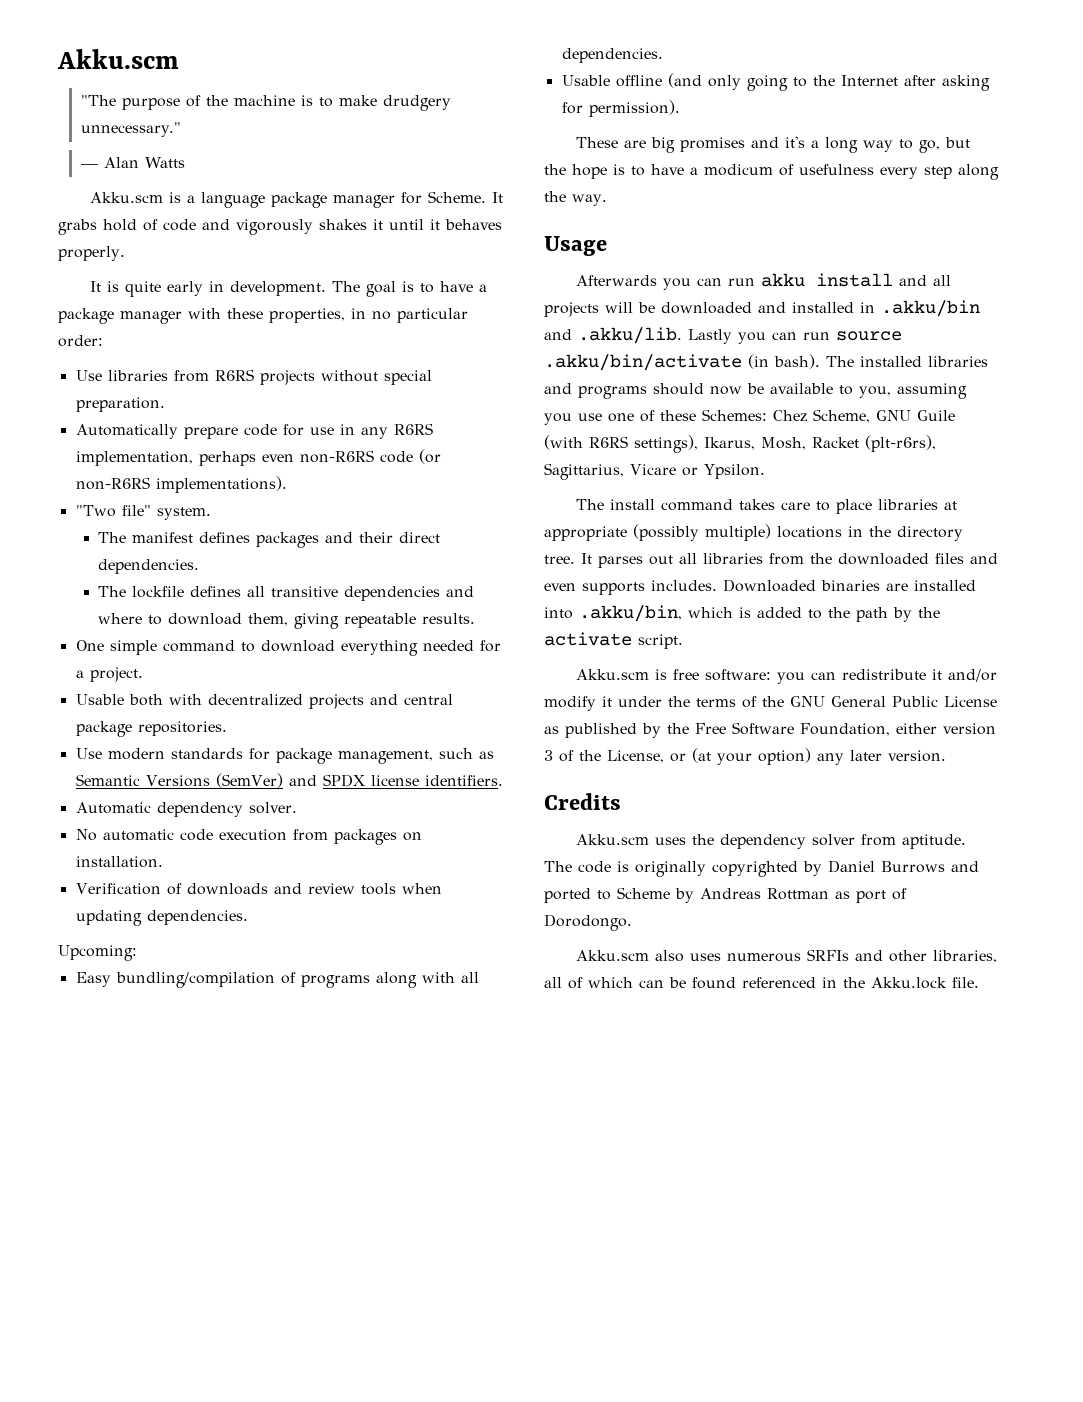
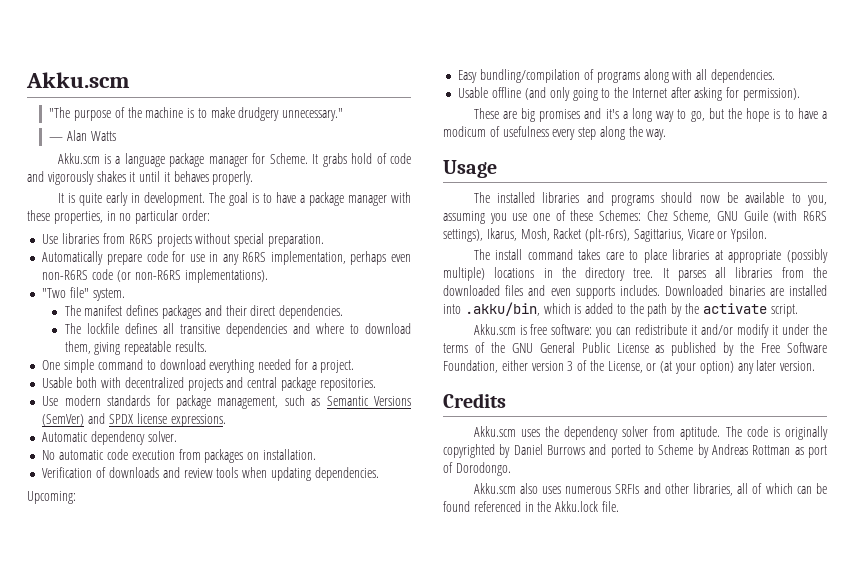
[424,775,503,786] identifiers. -> [170,414,226,427] expressions.
[576,273,952,290] [544,300,980,317] [544,327,902,344] [544,354,820,371] Afterwards you can run akku install and all projects will be downloaded and installed in .akku/bin and .akku/lib. Lastly you can run source .akku/bin/activate (in bash). -> (497, 169) none
[649,555,673,565] out -> (706, 275) none

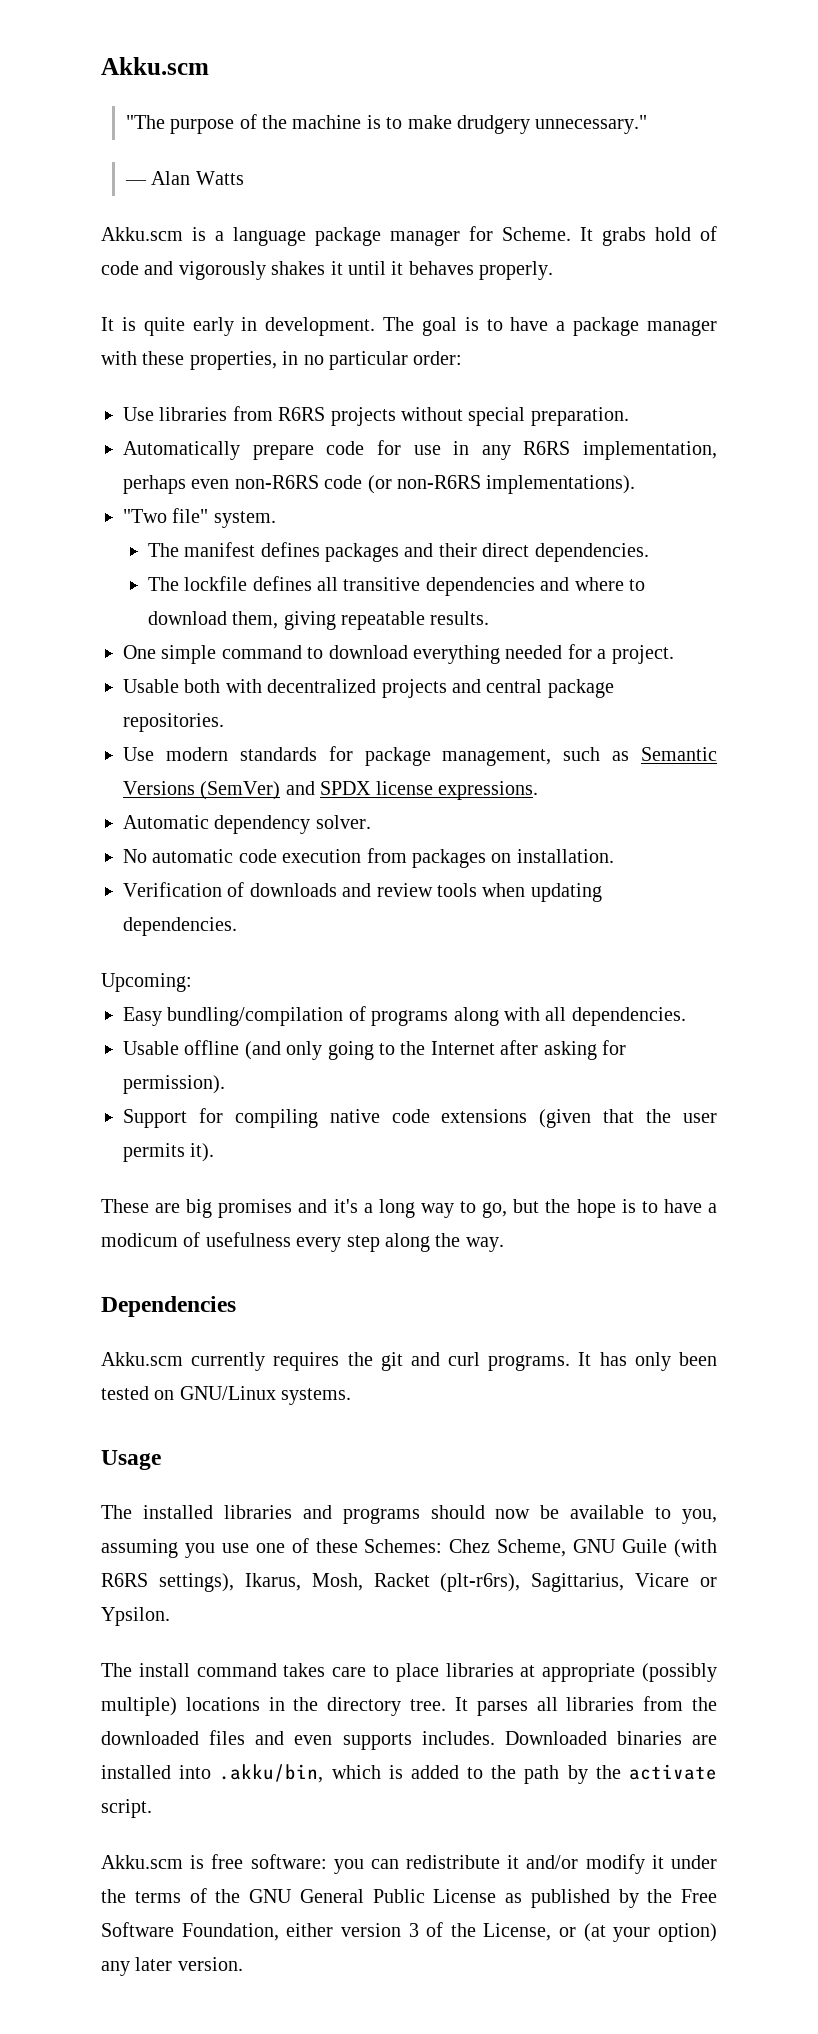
(800, 94) none -> [123,1108,718,1128] [123,1143,215,1162] // Support for compiling native code extensions (given that the user permits it).
(667, 134) none -> [101,1296,236,1317] [101,1352,717,1371] [101,1386,352,1405] // Dependencies // Akku.scm currently requires the git and curl programs. It has only been tested on GNU/Linux systems.
[443,393,506,408] [473,426,828,440] [443,444,827,458] [443,462,511,476] [473,483,827,496] [443,501,619,512] // Credits // Akku.scm uses the dependency solver from aptitude. The code is originally copyrighted by Daniel Burrows and ported to Scheme by Andreas Rottman as port of Dorodongo. // Akku.scm also uses numerous SRFIs and other libraries, all of which can be found referenced in the Akku.lock file. -> (243, 1964) none

